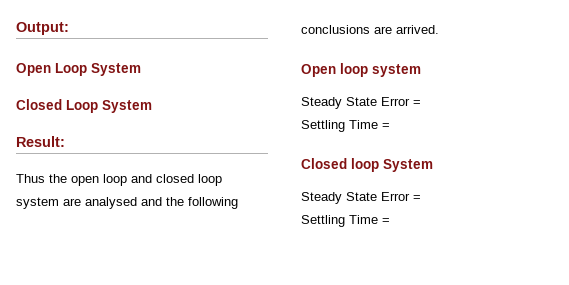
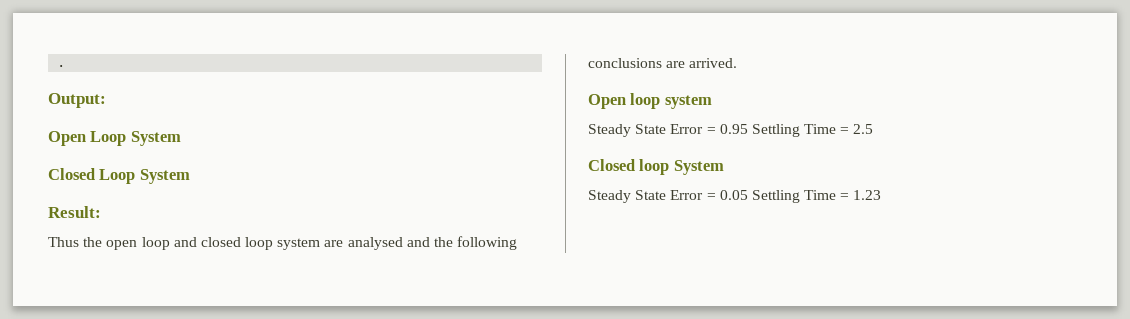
(16, 28) none -> [57,65,66,67] . //
[301,120,390,132] // Settling Time = -> [719,124,874,137] 0.95 Settling Time = 2.5
[301,215,390,227] // Settling Time = -> [719,190,882,203] 0.05 Settling Time = 1.23

